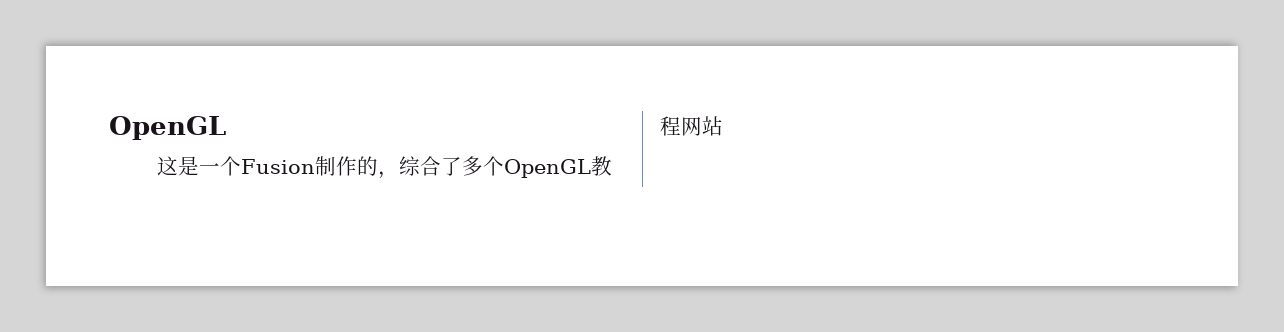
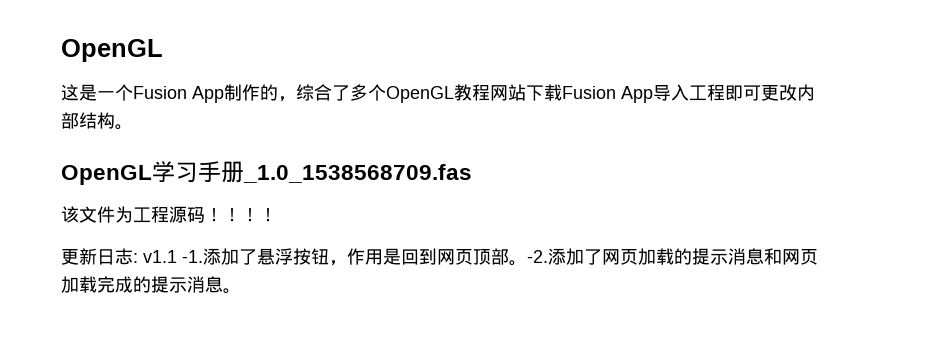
(315, 166) none -> [192,86,224,103] App
(723, 126) none -> [526,84,815,103] [61,112,133,130] [61,161,472,185] [61,206,277,223] [61,248,818,266] [61,276,241,294] 下载Fusion App导入工程即可更改内部结构。 // OpenGL学习手册_1.0_1538568709.fas // 该文件为工程源码！！！！ // 更新日志: v1.1 -1.添加了悬浮按钮，作用是回到网页顶部。-2.添加了网页加载的提示消息和网页加载完成的提示消息。

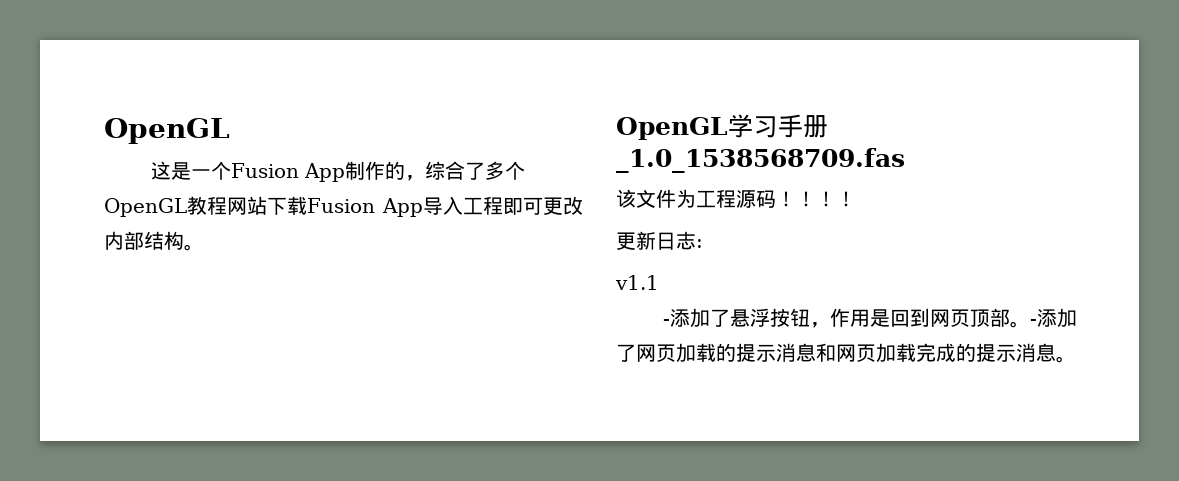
(138, 258) none -> (703, 243) //
[182,250,203,263] -1. -> [662,319,670,325] // -
[527,250,548,263] -2. -> [1029,319,1037,325] -

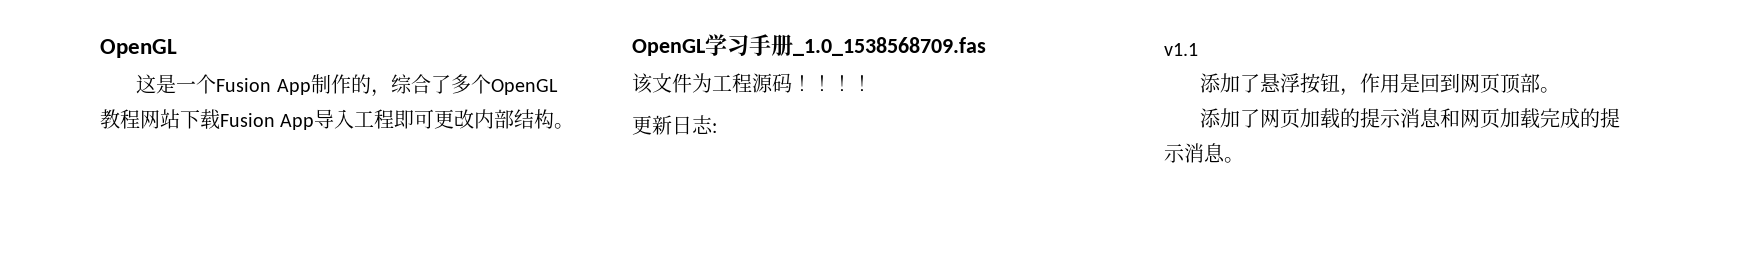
[662,319,670,325] - -> (1198, 49) none
[1029,319,1037,325] - -> (1561, 90) //

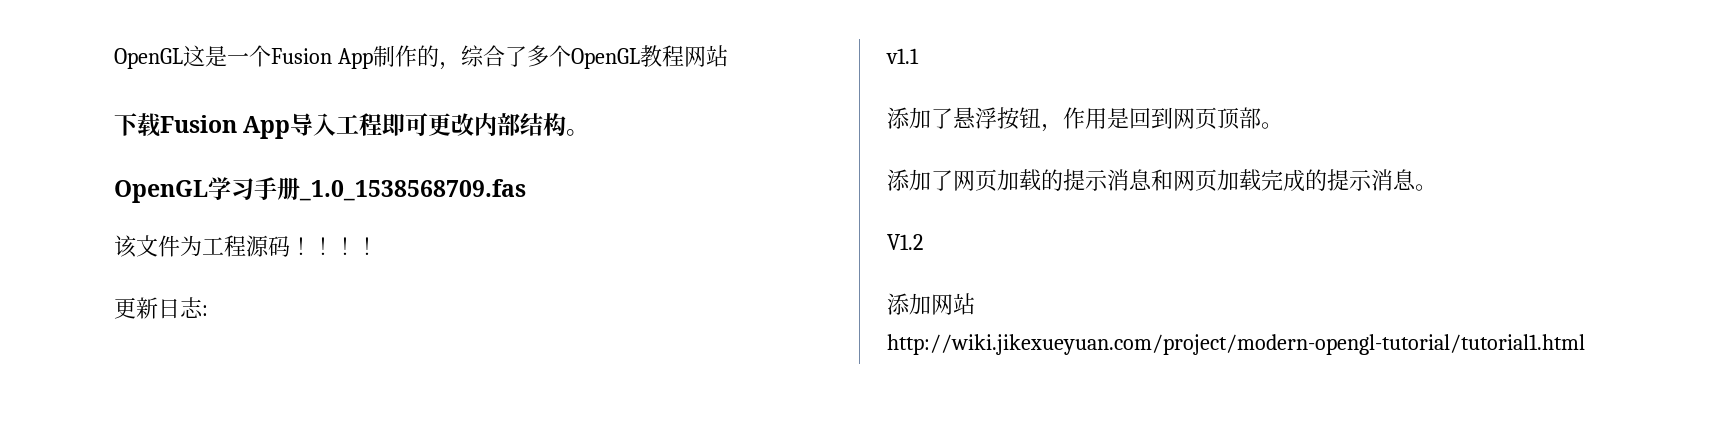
[100,39,177,58] OpenGL // -> [114,48,183,69] OpenGL
(180, 119) none -> (728, 56) //
(1244, 160) none -> [887,234,923,250] [887,293,975,315] [887,334,1585,355] // V1.2 // 添加网站http://wiki.jikexueyuan.com/project/modern-opengl-tutorial/tutorial1.html

